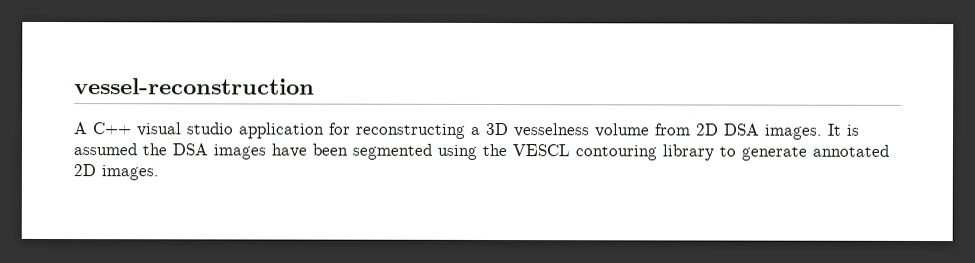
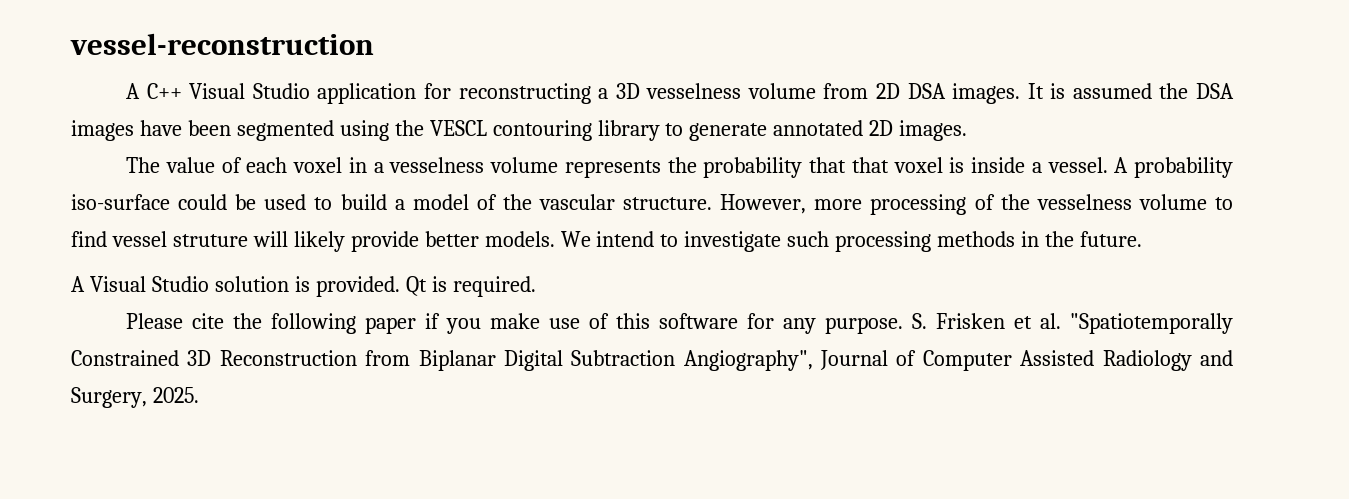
[136,122,234,137] visual studio -> [189,83,310,99] Visual Studio
(159, 173) none -> [126,157,1234,178] [71,194,1234,215] [71,231,1142,252] [71,276,536,297] [126,313,1233,334] [71,350,1233,371] [71,387,199,408] // The value of each voxel in a vesselness volume represents the probability that that voxel is inside a vessel. A probability iso-surface could be used to build a model of the vascular structure. However, more processing of the vesselness volume to find vessel struture will likely provide better models. We intend to investigate such processing methods in the future. // A Visual Studio solution is provided. Qt is required. // Please cite the following paper if you make use of this software for any purpose. S. Frisken et al. "Spatiotemporally Constrained 3D Reconstruction from Biplanar Digital Subtraction Angiography", Journal of Computer Assisted Radiology and Surgery, 2025.

